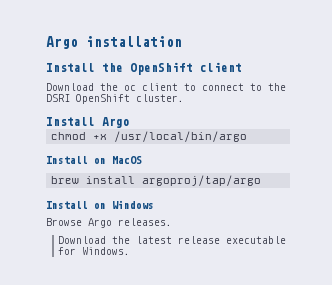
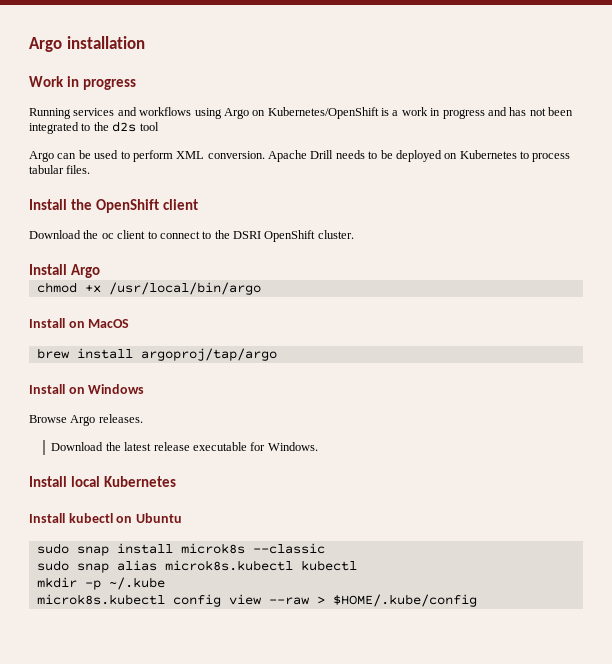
(182, 41) none -> [29,76,136,90] [29,107,573,119] [29,121,159,134] [29,150,571,162] [29,165,91,174] // Work in progress // Running services and workflows using Argo on Kubernetes/OpenShift is a work in progress and has not been integrated to the d2s tool // Argo can be used to perform XML conversion. Apache Drill needs to be deployed on Kubernetes to process tabular files.
(130, 251) none -> [29,476,176,487] [29,513,182,523] [36,543,325,556] [36,560,357,573] [36,577,165,590] [36,594,477,607] // Install local Kubernetes // Install kubectl on Ubuntu // sudo snap install microk8s --classic // sudo snap alias microk8s.kubectl kubectl // mkdir -p ~/.kube // microk8s.kubectl config view --raw > $HOME/.kube/config

